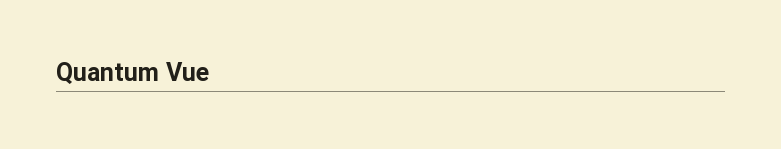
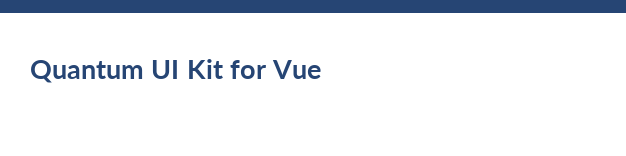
(159, 73) none -> [151,59,266,79] UI Kit for

